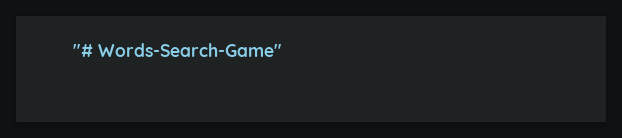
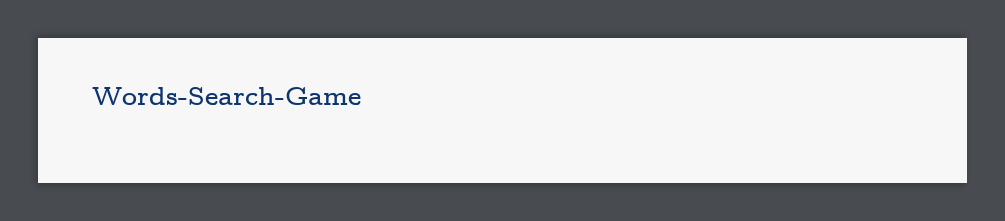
[73,43,282,57] "# Words-Search-Game" -> [92,87,361,105] Words-Search-Game

